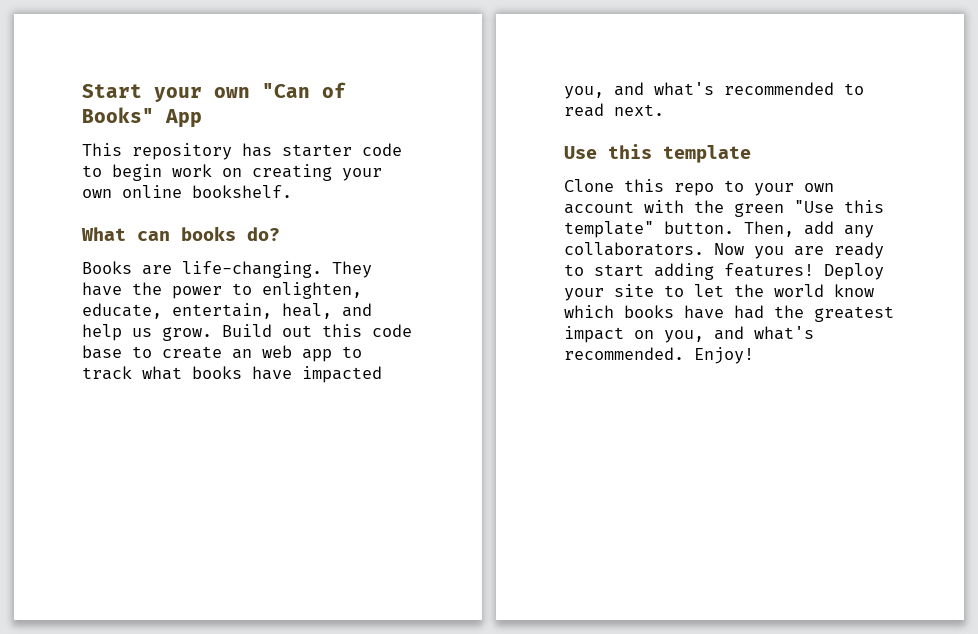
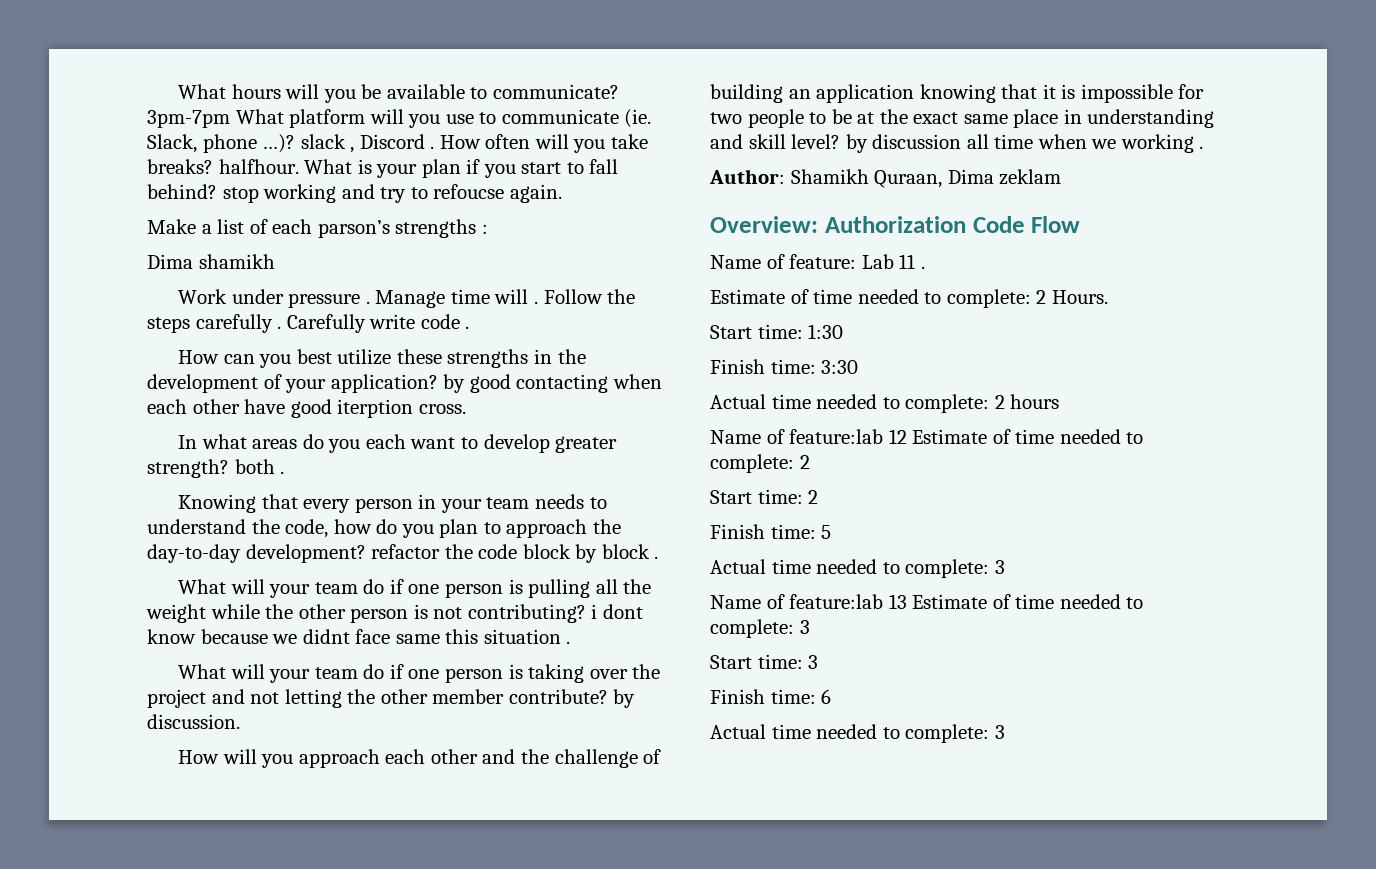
[82,82,346,102] [82,107,202,128] [82,143,402,160] [82,164,382,181] [82,185,292,198] [81,226,280,241] [82,261,372,278] [82,282,362,299] [82,303,372,319] [82,324,412,341] [82,345,362,362] [82,366,382,383] [564,82,864,99] [564,103,664,117] [564,144,751,163] [564,179,834,196] [564,200,884,217] [564,221,874,238] [564,242,884,259] [564,263,884,280] [564,284,874,301] [564,305,894,322] [564,326,814,343] [564,347,754,364] Start your own "Can of Books" App // This repository has starter code to begin work on creating your own online bookshelf. // What can books do? // Books are life-changing. They have the power to enlighten, educate, entertain, heal, and help us grow. Build out this code base to create an web app to track what books have impacted you, and what's recommended to read next. // Use this template // Clone this repo to your own account with the green "Use this template" button. Then, add any collaborators. Now you are ready to start adding features! Deploy your site to let the world know which books have had the greatest impact on you, and what's recommended. Enjoy! -> [178,84,619,103] [147,109,652,128] [147,134,648,153] [147,159,619,178] [147,184,562,203] [147,219,488,238] [147,254,275,269] [178,289,636,308] [147,314,470,333] [178,349,586,368] [147,374,662,393] [147,399,466,418] [178,434,618,453] [147,459,285,478] [178,494,607,513] [147,519,621,538] [147,544,659,563] [178,579,652,598] [146,604,643,623] [147,629,571,644] [178,664,661,683] [147,689,636,708] [147,714,240,729] [178,749,662,768] [710,84,1205,103] [710,109,1215,128] [710,134,1204,153] [709,169,1062,188] [710,216,1081,233] [710,254,925,269] [710,289,1108,308] [710,324,844,339] [710,359,859,374] [710,394,1060,413] [710,429,1144,444] [710,454,810,473] [710,489,819,504] [710,524,832,539] [710,559,1005,578] [710,594,1144,609] [710,619,810,638] [710,654,819,669] [710,689,832,704] [710,724,1005,743] What hours will you be available to communicate? 3pm-7pm What platform will you use to communicate (ie. Slack, phone …)? slack , Discord . How often will you take breaks? halfhour. What is your plan if you start to fall behind? stop working and try to refoucse again. // Make a list of each parson’s strengths : // Dima shamikh // Work under pressure . Manage time will . Follow the steps carefully . Carefully write code . // How can you best utilize these strengths in the development of your application? by good contacting when each other have good iterption cross. // In what areas do you each want to develop greater strength? both . // Knowing that every person in your team needs to understand the code, how do you plan to approach the day-to-day development? refactor the code block by block . // What will your team do if one person is pulling all the weight while the other person is not contributing? i dont know because we didnt face same this situation . // What will your team do if one person is taking over the project and not letting the other member contribute? by discussion. // How will you approach each other and the challenge of building an application knowing that it is impossible for two people to be at the exact same place in understanding and skill level? by discussion all time when we working . // Author: Shamikh Quraan, Dima zeklam // Overview: Authorization Code Flow // Name of feature: Lab 11 . // Estimate of time needed to complete: 2 Hours. // Start time: 1:30 // Finish time: 3:30 // Actual time needed to complete: 2 hours // Name of feature:lab 12 Estimate of time needed to complete: 2 // Start time: 2 // Finish time: 5 // Actual time needed to complete: 3 // Name of feature:lab 13 Estimate of time needed to complete: 3 // Start time: 3 // Finish time: 6 // Actual time needed to complete: 3

